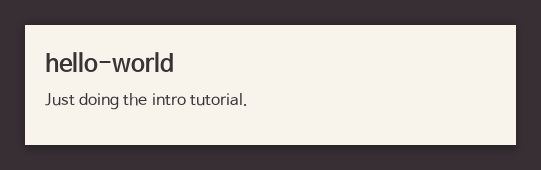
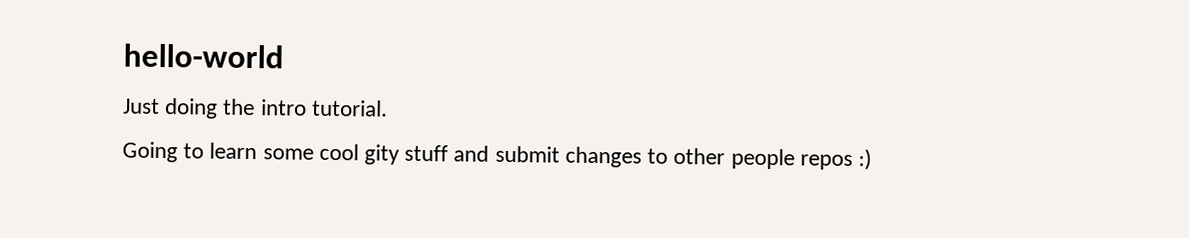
(248, 99) none -> [122,141,872,171] // Going to learn some cool gity stuff and submit changes to other people repos :)

